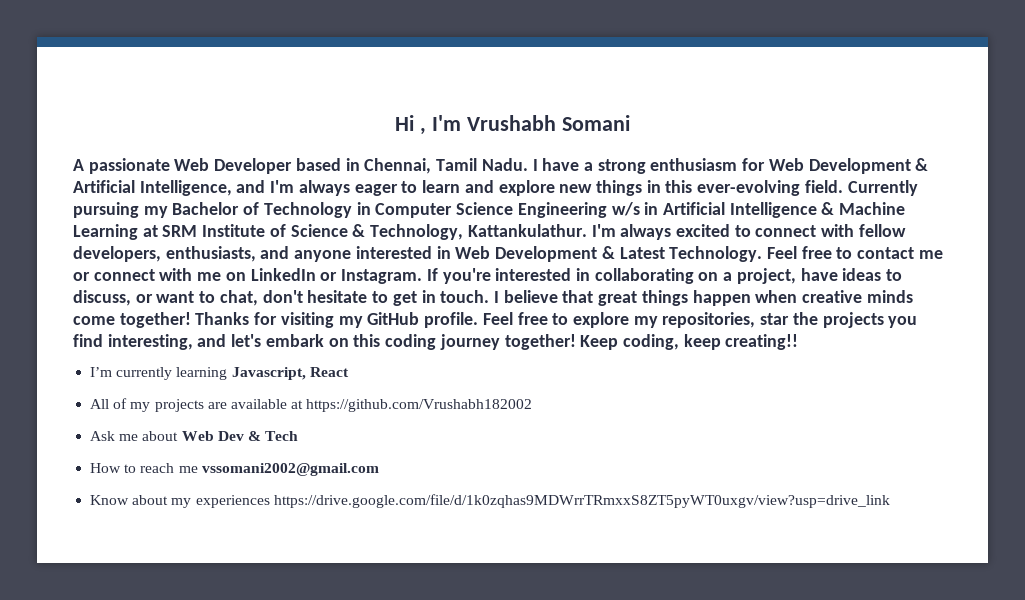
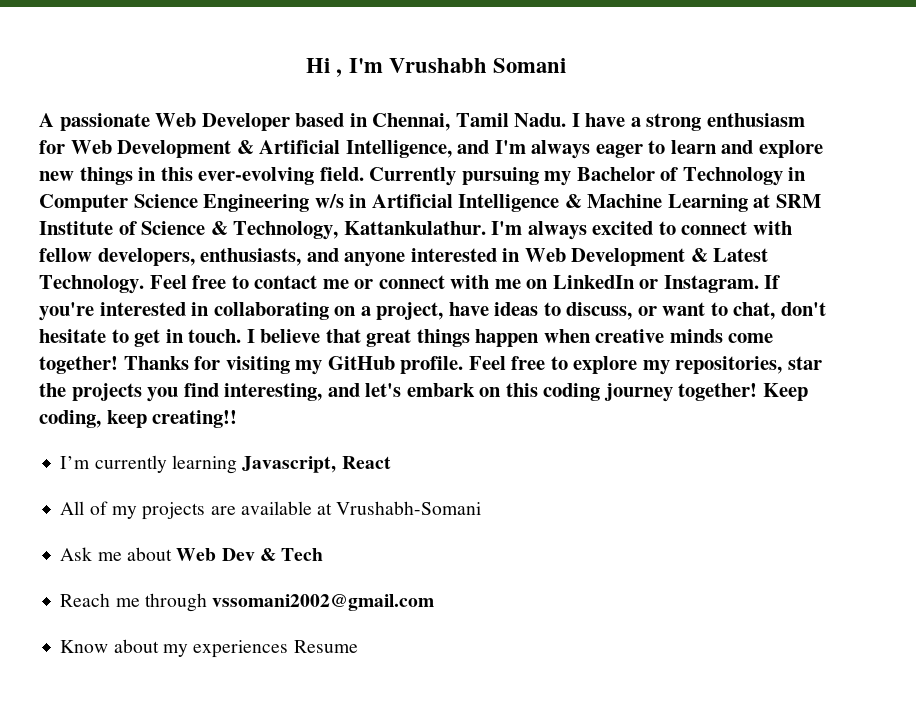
[306,399,533,412] https://github.com/Vrushabh182002 -> [336,501,482,515] Vrushabh-Somani
[90,463,198,473] How to reach me -> [60,593,207,612] Reach me through
[273,494,890,508] https://drive.google.com/file/d/1k0zqhas9MDWrrTRmxxS8ZT5pyWT0uxgv/view?usp=drive_link -> [293,640,358,653] Resume

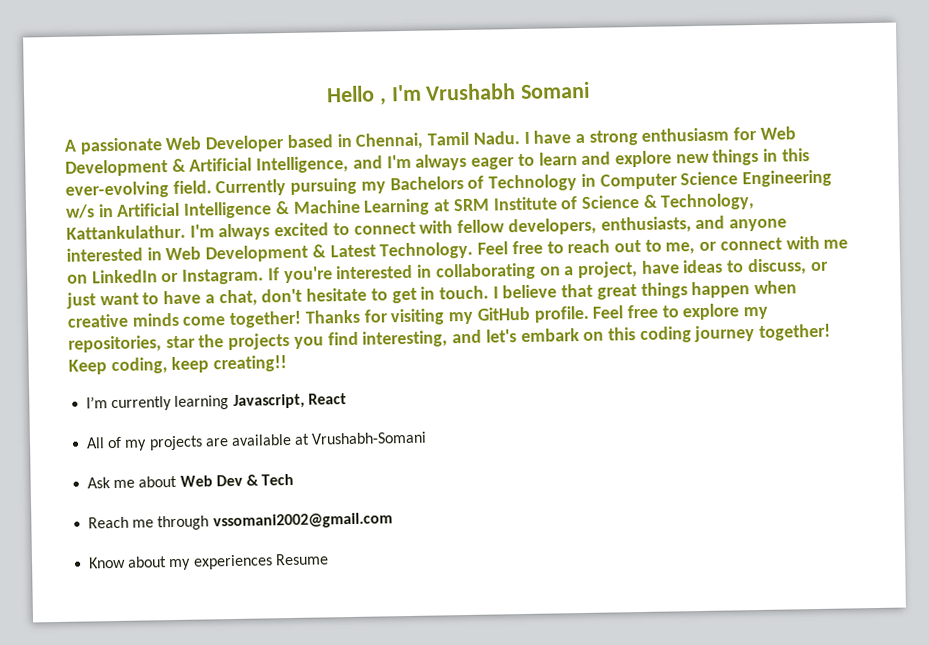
[306,58,331,73] Hi -> [325,85,375,103] Hello
[576,167,655,181] Bachelor -> [389,175,464,191] Bachelors
[254,275,349,289] contact me -> [567,239,696,255] reach out to me,
(657, 311) none -> [66,292,96,309] just
(728, 309) none -> [163,290,215,305] have a

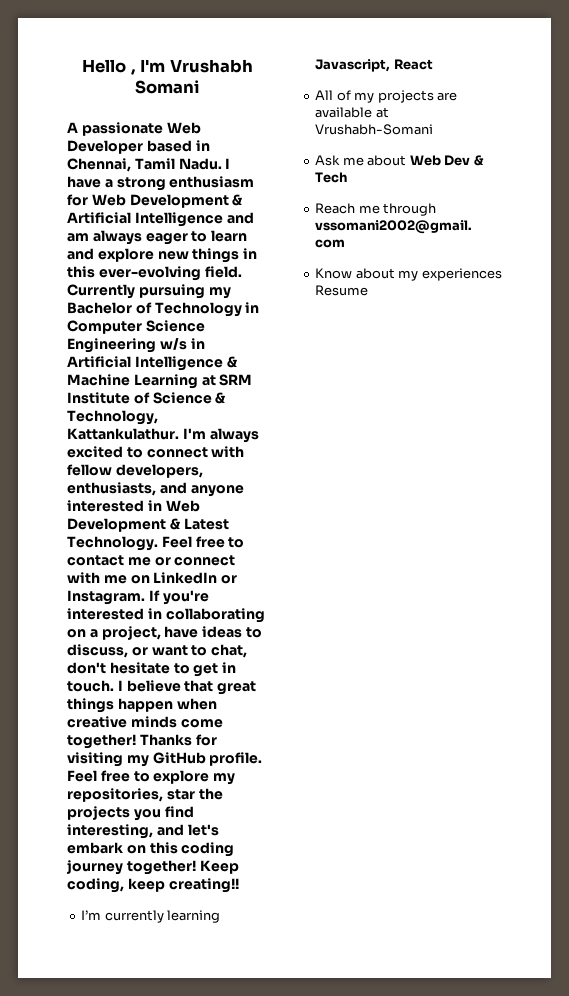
[256,154,412,174] Intelligence, and I'm -> [134,212,254,227] [67,233,89,242] Intelligence and am
[389,175,464,191] Bachelors -> [67,302,132,314] Bachelor
[567,239,696,255] reach out to me, -> [67,555,151,566] contact me
[66,292,96,309] just -> (148, 651) none
[163,290,215,305] have a -> (208, 650) none

